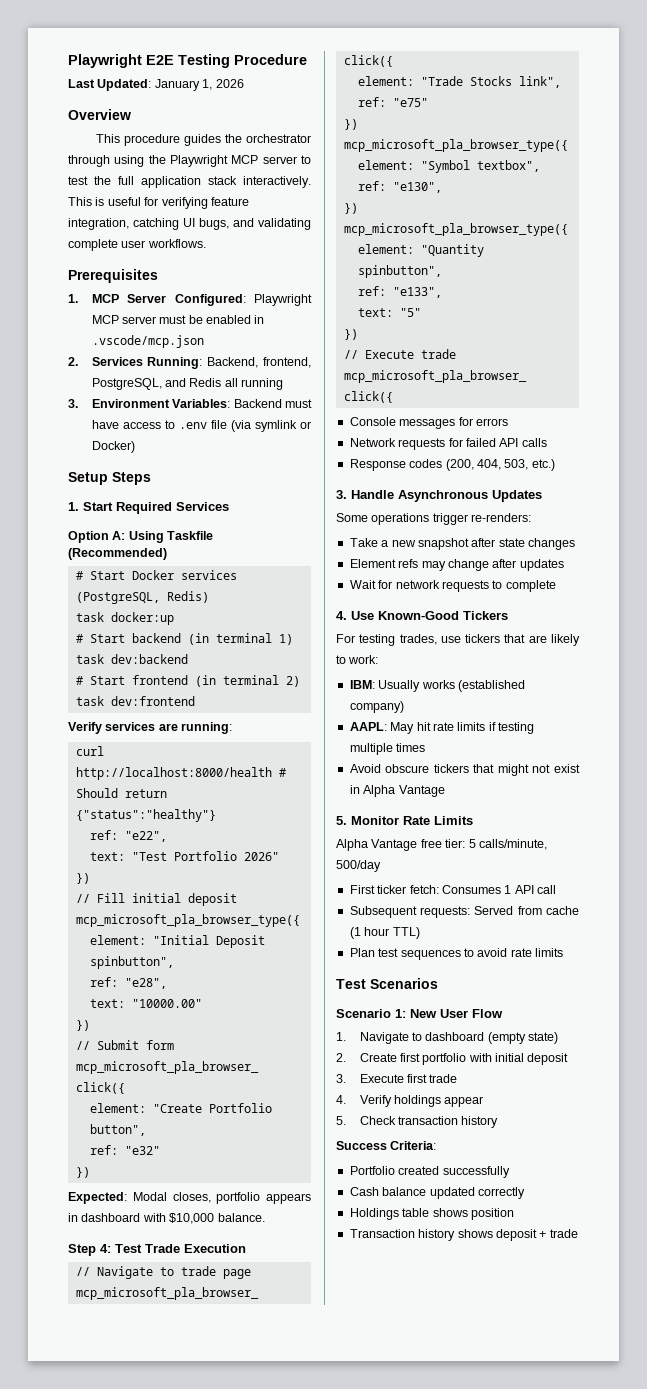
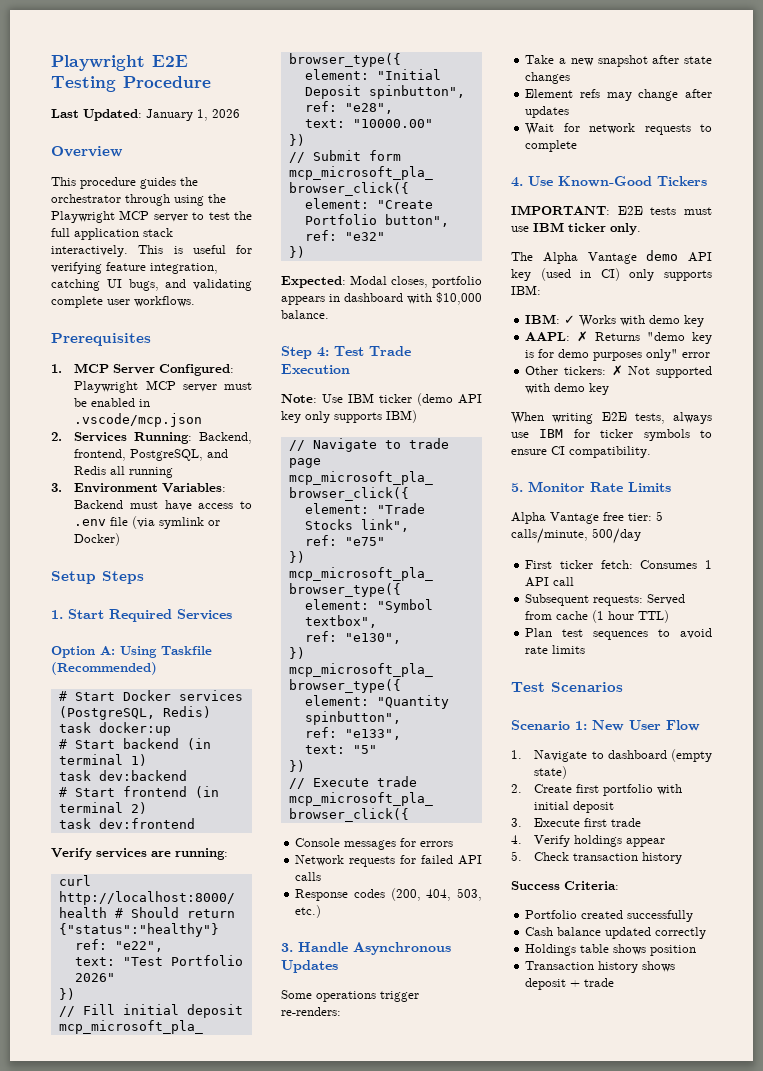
(246, 1248) none -> [281,393,482,406] [281,410,417,423] // Note: Use IBM ticker (demo API key only supports IBM)
[336,634,580,646] [336,655,379,664] [349,680,525,692] [349,701,404,713] [349,722,534,734] [349,743,426,755] [349,764,580,776] [349,785,445,797] For testing trades, use tickers that are likely to work: // IBM: Usually works (established company) // AAPL: May hit rate limits if testing multiple times // Avoid obscure tickers that might not exist in Alpha Vantage -> [511,205,712,215] [511,222,641,235] [511,250,712,264] [511,268,712,281] [511,285,541,295] [525,314,705,327] [525,331,712,344] [525,349,711,361] [525,365,712,378] [525,383,610,395] [511,412,712,424] [511,429,712,441] [511,446,651,458] IMPORTANT: E2E tests must use IBM ticker only. // The Alpha Vantage demo API key (used in CI) only supports IBM: // IBM: ✓ Works with demo key // AAPL: ✗ Returns "demo key is for demo purposes only" error // Other tickers: ✗ Not supported with demo key // When writing E2E tests, always use IBM for ticker symbols to ensure CI compatibility.

